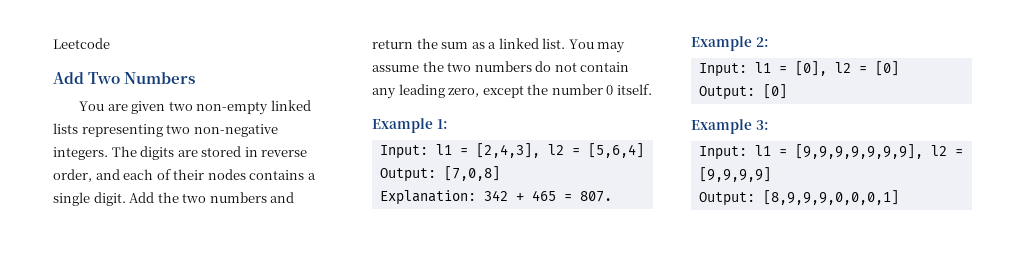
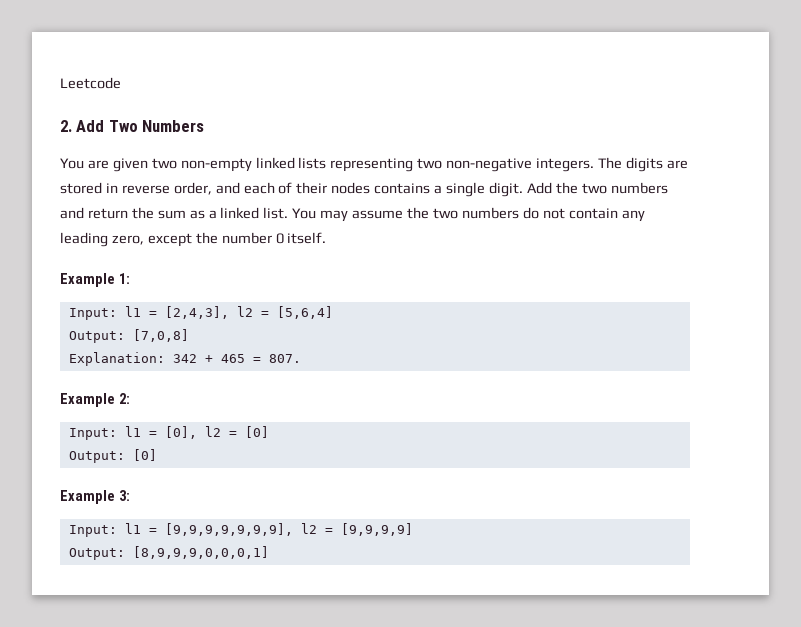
(110, 43) none -> [60,120,72,132] 2.

